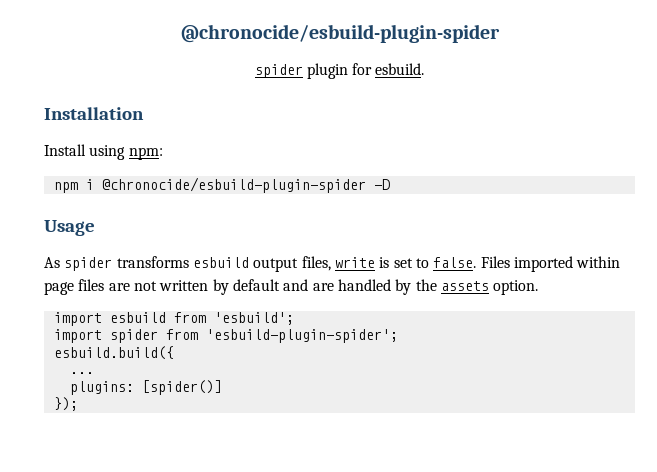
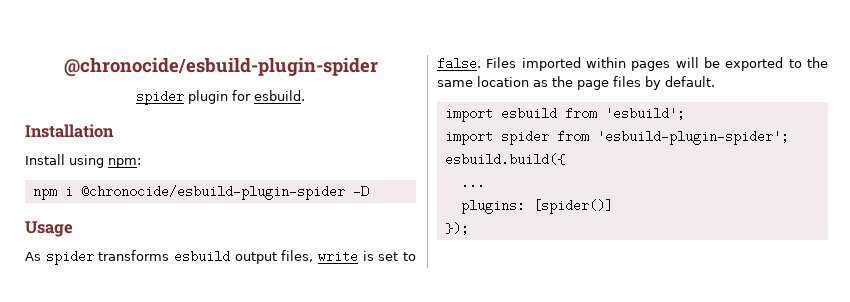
[44,279,539,295] page files are not written by default and are handled by the assets option. -> [631,57,828,71] [437,76,715,90] pages will be exported to the same location as the page files by default.

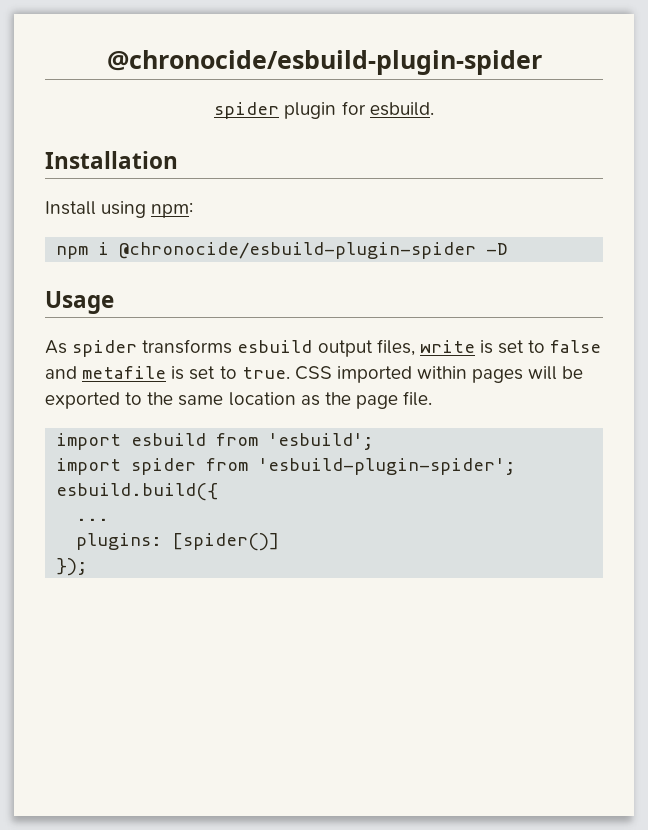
[437,57,517,70] false. Files -> [550,340,602,353] [45,366,332,380] false and metafile is set to true. CSS
[613,76,715,90] files by default. -> [403,391,433,406] file.

